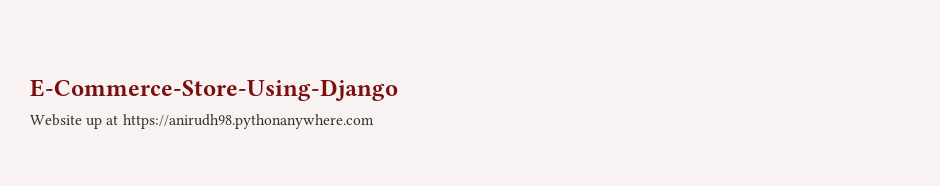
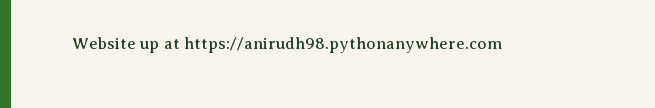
[30,79,398,101] E-Commerce-Store-Using-Django // -> (72, 43) none

